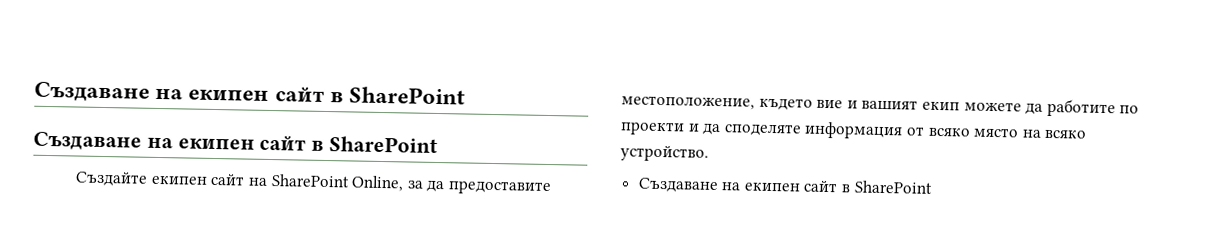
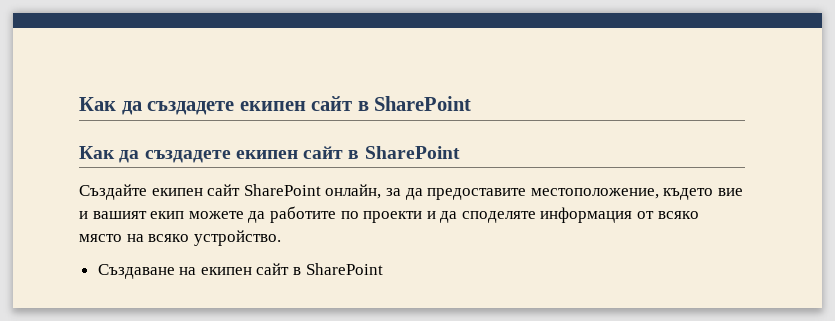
[34,81,466,105] [33,131,173,151] Създаване на екипен сайт в SharePoint // Създаване на -> [79,96,472,115] [79,146,231,163] Как да създадете екипен сайт в SharePoint // Как да създадете
[248,174,405,192] на SharePoint Online, -> [243,184,382,199] SharePoint онлайн,

